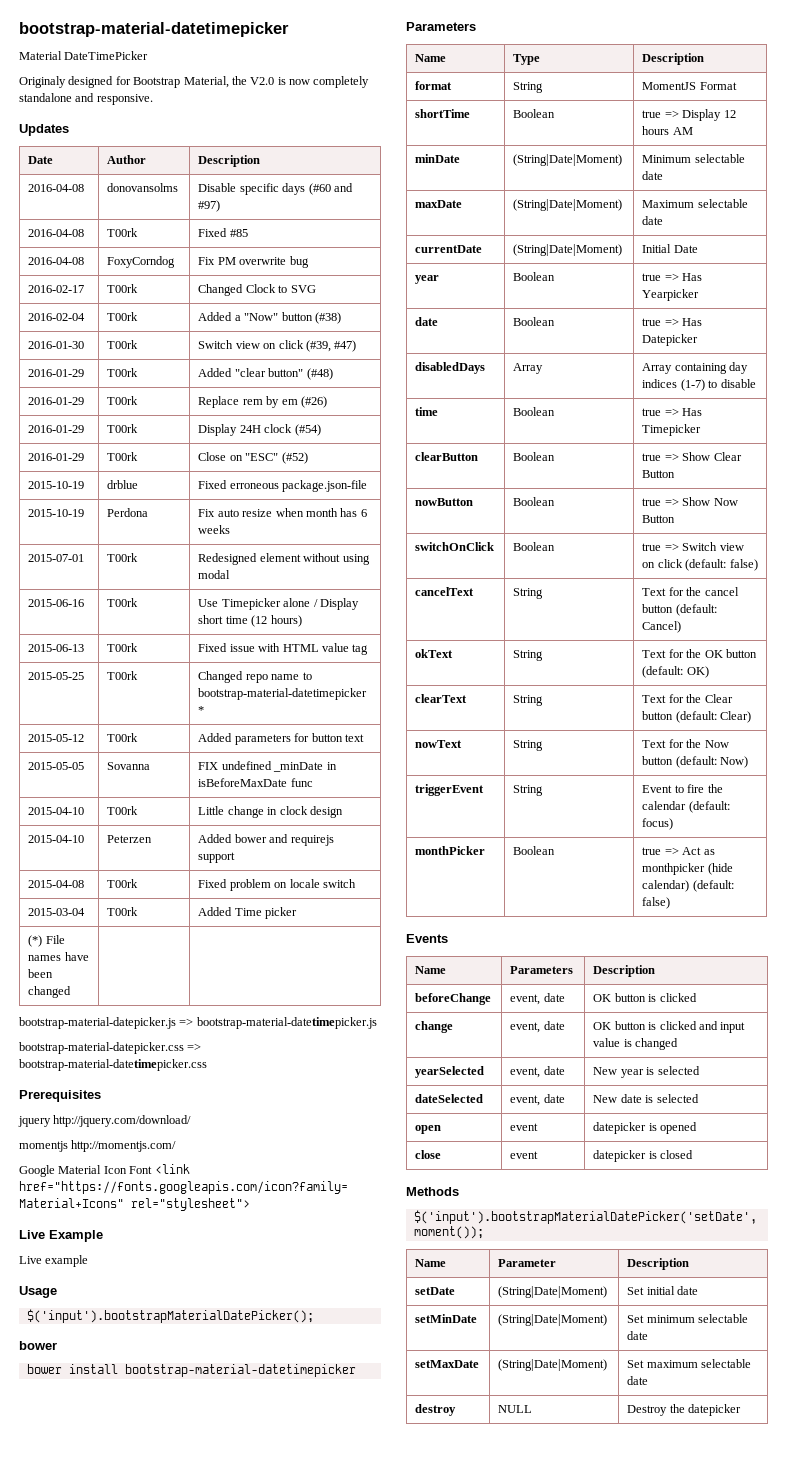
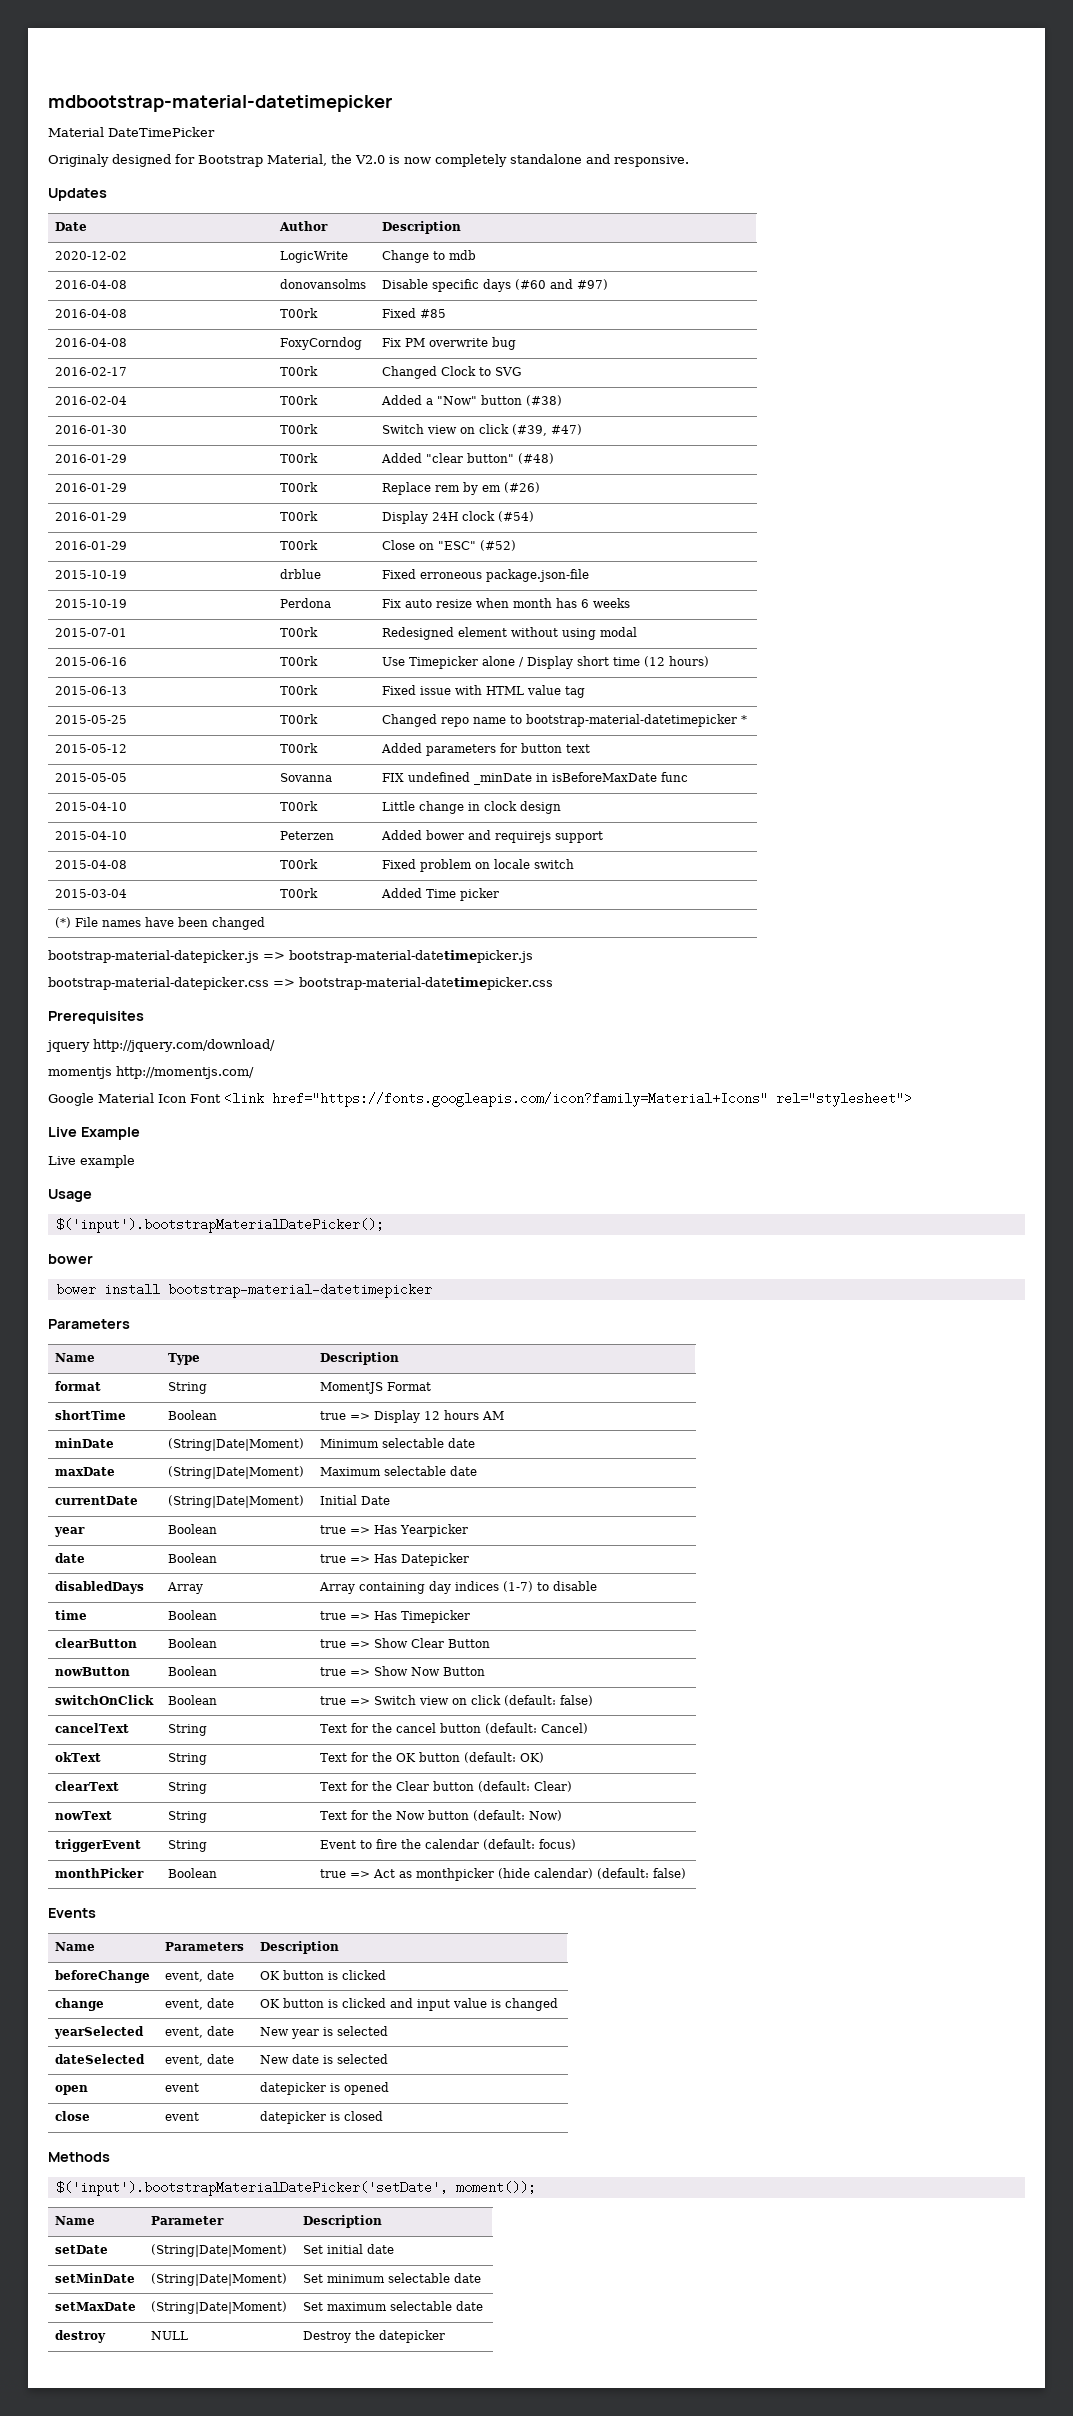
[19,22,289,37] bootstrap-material-datetimepicker -> [48,95,392,112] mdbootstrap-material-datetimepicker
(261, 161) none -> [55,251,128,260] [280,251,349,263] [382,250,477,263] // 2020-12-02 | LogicWrite | Change to mdb

